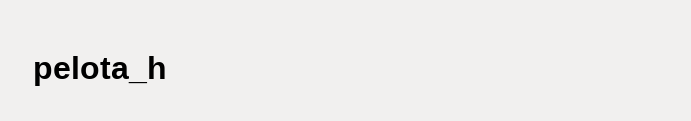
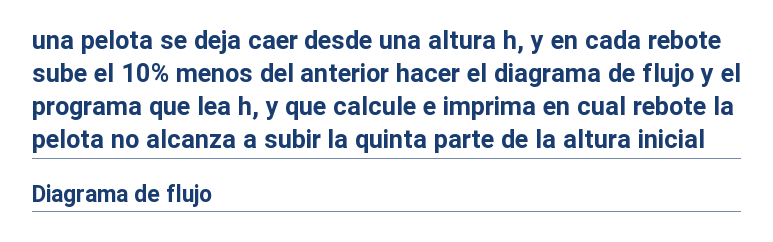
[33,56,167,86] pelota_h -> [32,30,721,54] [32,63,741,87] [32,96,734,120] [32,129,705,153] [32,184,213,207] una pelota se deja caer desde una altura h, y en cada rebote sube el 10% menos del anterior hacer el diagrama de flujo y el programa que lea h, y que calcule e imprima en cual rebote la pelota no alcanza a subir la quinta parte de la altura inicial // Diagrama de flujo

